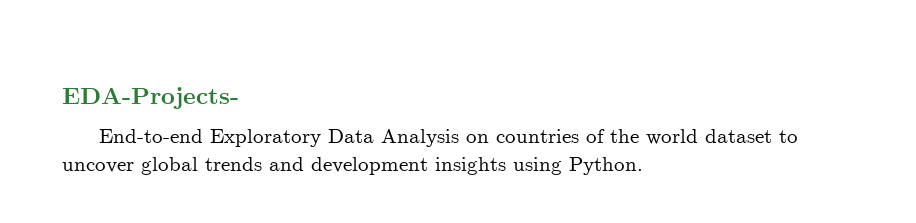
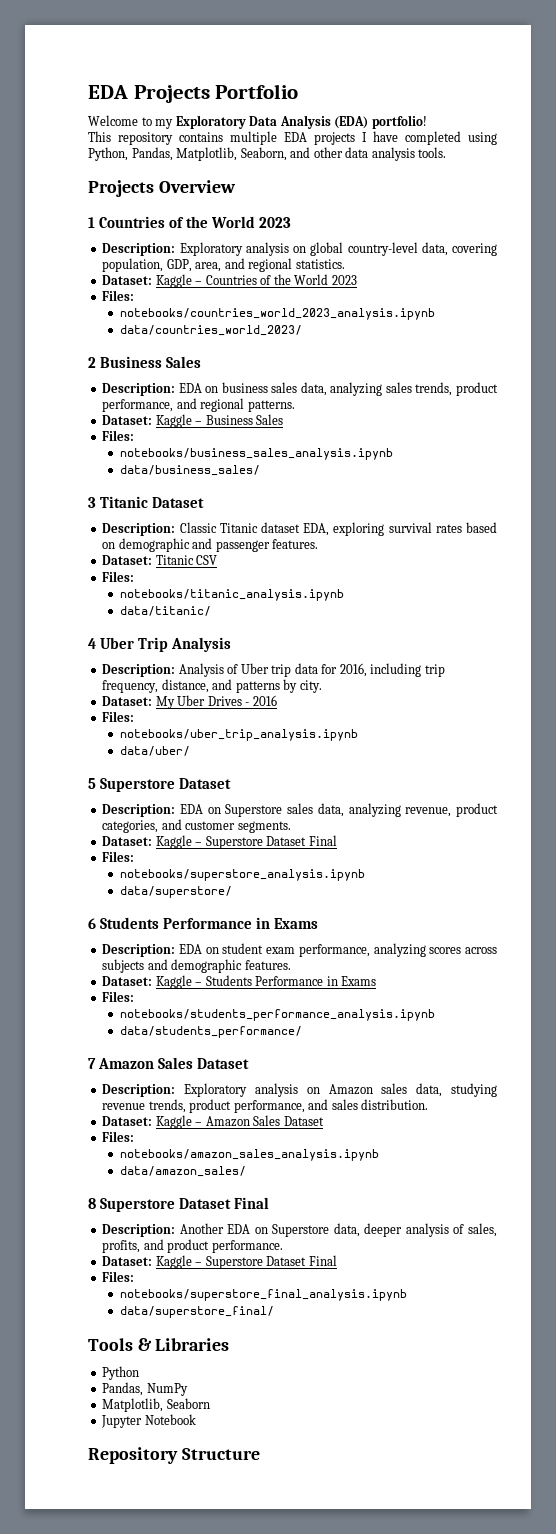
[62,87,239,109] [99,129,799,147] [62,157,643,175] EDA-Projects- // End-to-end Exploratory Data Analysis on countries of the world dataset to uncover global trends and development insights using Python. -> [88,84,299,103] [88,115,427,129] [88,131,497,145] [88,147,447,161] [88,180,236,197] [88,216,292,228] [102,242,497,256] [102,258,345,272] [102,274,357,288] [102,290,135,301] [119,308,435,320] [119,325,302,336] [88,356,202,368] [102,382,498,396] [102,398,295,412] [102,414,284,428] [102,430,135,441] [119,448,393,460] [119,465,260,476] [88,496,205,508] [102,522,497,536] [102,538,319,552] [102,555,218,565] [102,571,135,582] [119,589,344,601] [119,606,211,616] [88,637,232,652] [102,663,445,677] [102,679,322,693] [102,695,277,709] [102,711,135,722] [119,729,358,741] [119,746,190,756] [88,778,232,792] [102,803,498,817] [102,819,291,833] [102,835,337,849] [102,851,135,862] [119,869,365,881] [119,886,232,898] [88,917,319,929] [102,943,497,957] [102,959,291,973] [102,975,377,989] [102,991,135,1002] [119,1009,435,1021] [119,1026,302,1038] [88,1057,250,1069] [102,1083,497,1097] [102,1099,429,1113] [102,1115,324,1129] [102,1131,135,1142] [119,1149,379,1161] [119,1166,246,1177] [88,1197,270,1212] [102,1223,497,1237] [102,1239,283,1253] [102,1255,337,1269] [102,1271,135,1282] [119,1289,407,1301] [119,1306,274,1318] [88,1338,230,1351] [102,1366,140,1380] [102,1382,188,1396] [102,1398,210,1412] [101,1414,196,1428] [88,1447,260,1464] EDA Projects Portfolio // Welcome to my Exploratory Data Analysis (EDA) portfolio! // This repository contains multiple EDA projects I have completed using Python, Pandas, Matplotlib, Seaborn, and other data analysis tools. // Projects Overview // 1 Countries of the World 2023 // Description: Exploratory analysis on global country-level data, covering population, GDP, area, and regional statistics. // Dataset: Kaggle – Countries of the World 2023 // Files: // notebooks/countries_world_2023_analysis.ipynb // data/countries_world_2023/ // 2 Business Sales // Description: EDA on business sales data, analyzing sales trends, product performance, and regional patterns. // Dataset: Kaggle – Business Sales // Files: // notebooks/business_sales_analysis.ipynb // data/business_sales/ // 3 Titanic Dataset // Description: Classic Titanic dataset EDA, exploring survival rates based on demographic and passenger features. // Dataset: Titanic CSV // Files: // notebooks/titanic_analysis.ipynb // data/titanic/ // 4 Uber Trip Analysis // Description: Analysis of Uber trip data for 2016, including trip frequency, distance, and patterns by city. // Dataset: My Uber Drives - 2016 // Files: // notebooks/uber_trip_analysis.ipynb // data/uber/ // 5 Superstore Dataset // Description: EDA on Superstore sales data, analyzing revenue, product categories, and customer segments. // Dataset: Kaggle – Superstore Dataset Final // Files: // notebooks/superstore_analysis.ipynb // data/superstore/ // 6 Students Performance in Exams // Description: EDA on student exam performance, analyzing scores across subjects and demographic features. // Dataset: Kaggle – Students Performance in Exams // Files: // notebooks/students_performance_analysis.ipynb // data/students_performance/ // 7 Amazon Sales Dataset // Description: Exploratory analysis on Amazon sales data, studying revenue trends, product performance, and sales distribution. // Dataset: Kaggle – Amazon Sales Dataset // Files: // notebooks/amazon_sales_analysis.ipynb // data/amazon_sales/ // 8 Superstore Dataset Final // Description: Another EDA on Superstore data, deeper analysis of sales, profits, and product performance. // Dataset: Kaggle – Superstore Dataset Final // Files: // notebooks/superstore_final_analysis.ipynb // data/superstore_final/ // Tools & Libraries // Python // Pandas, NumPy // Matplotlib, Seaborn // Jupyter Notebook // Repository Structure

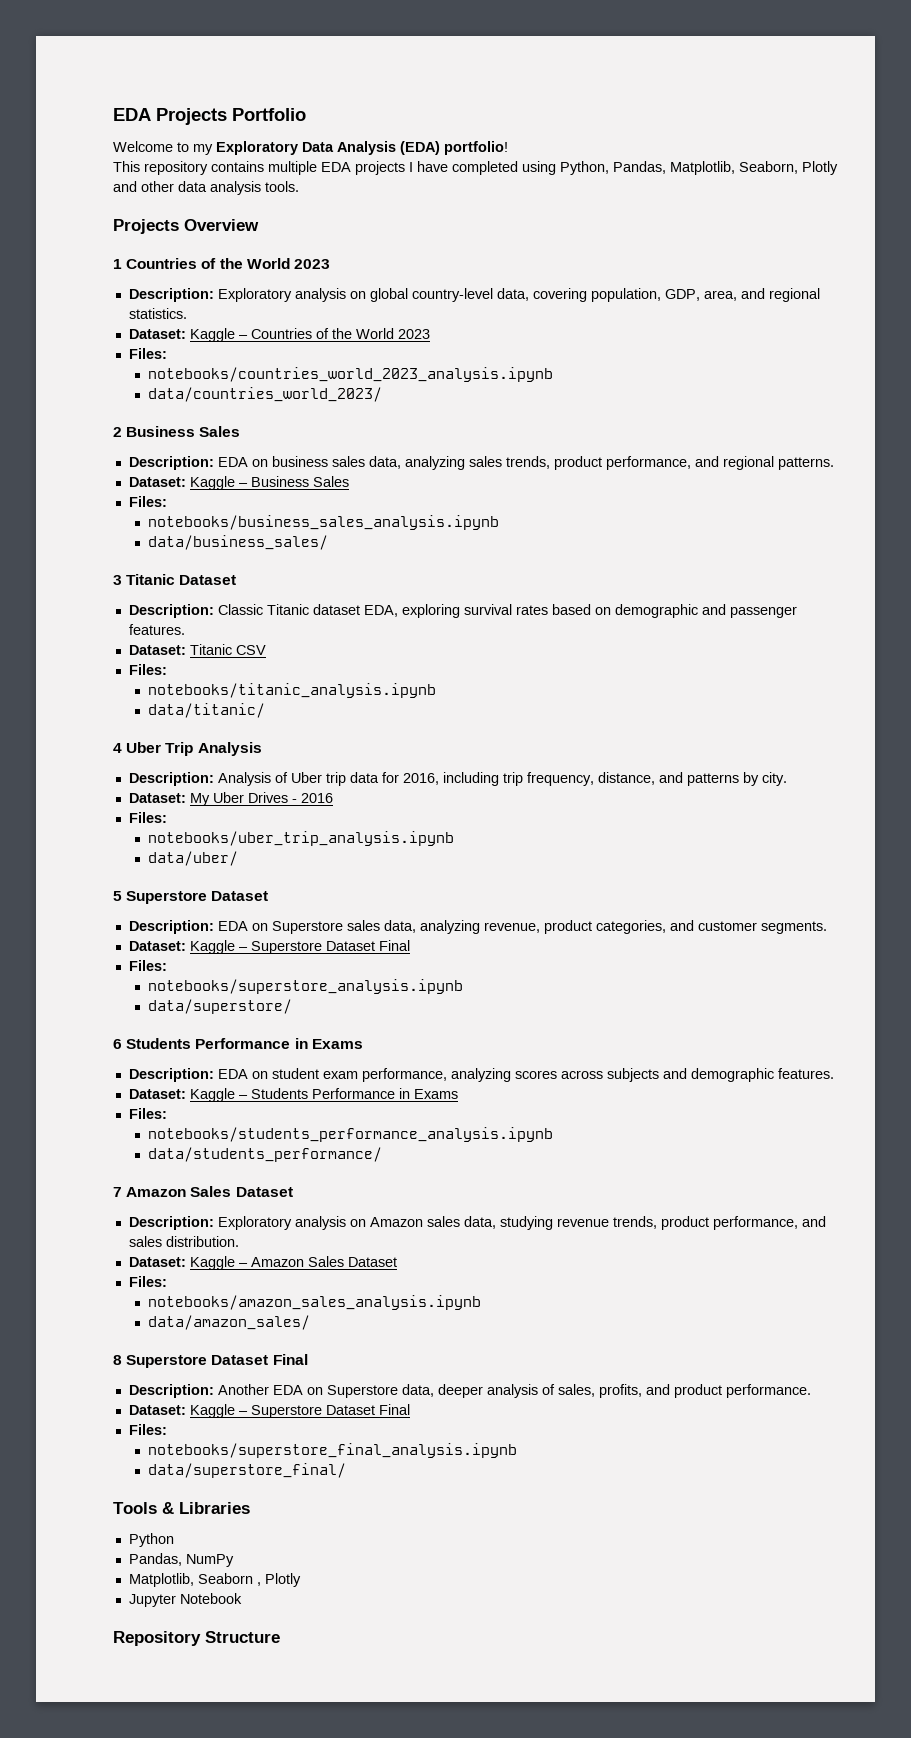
(287, 154) none -> [802,161,838,175] Plotly
(210, 1403) none -> [256,1573,301,1587] , Plotly

